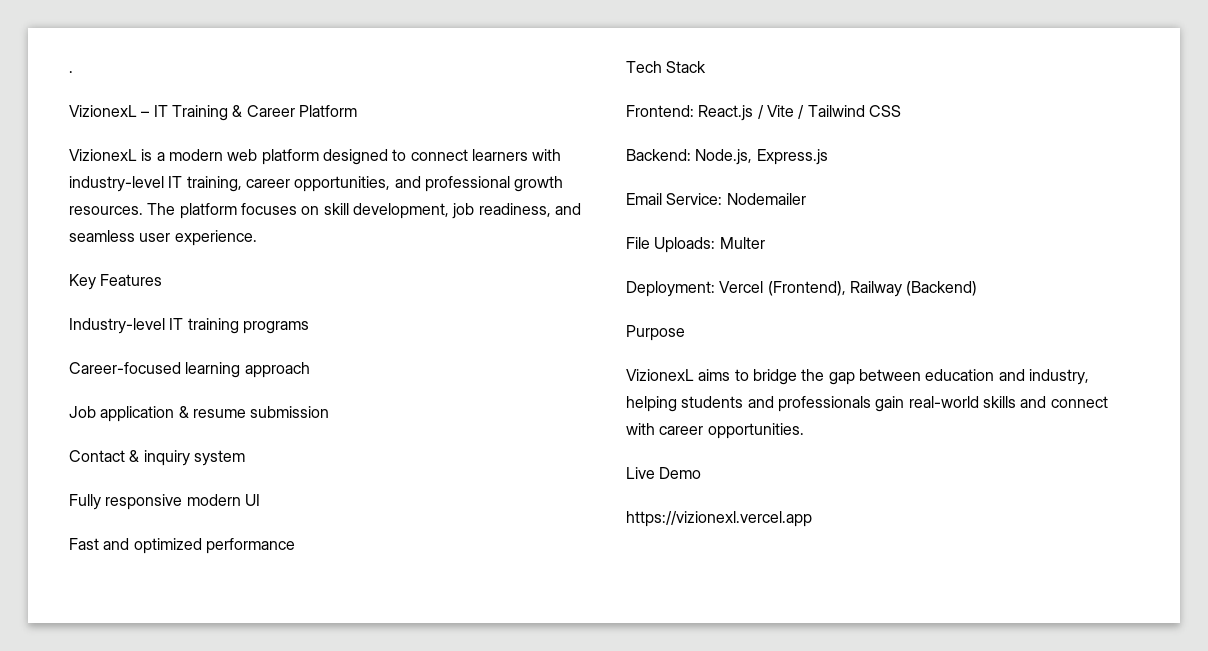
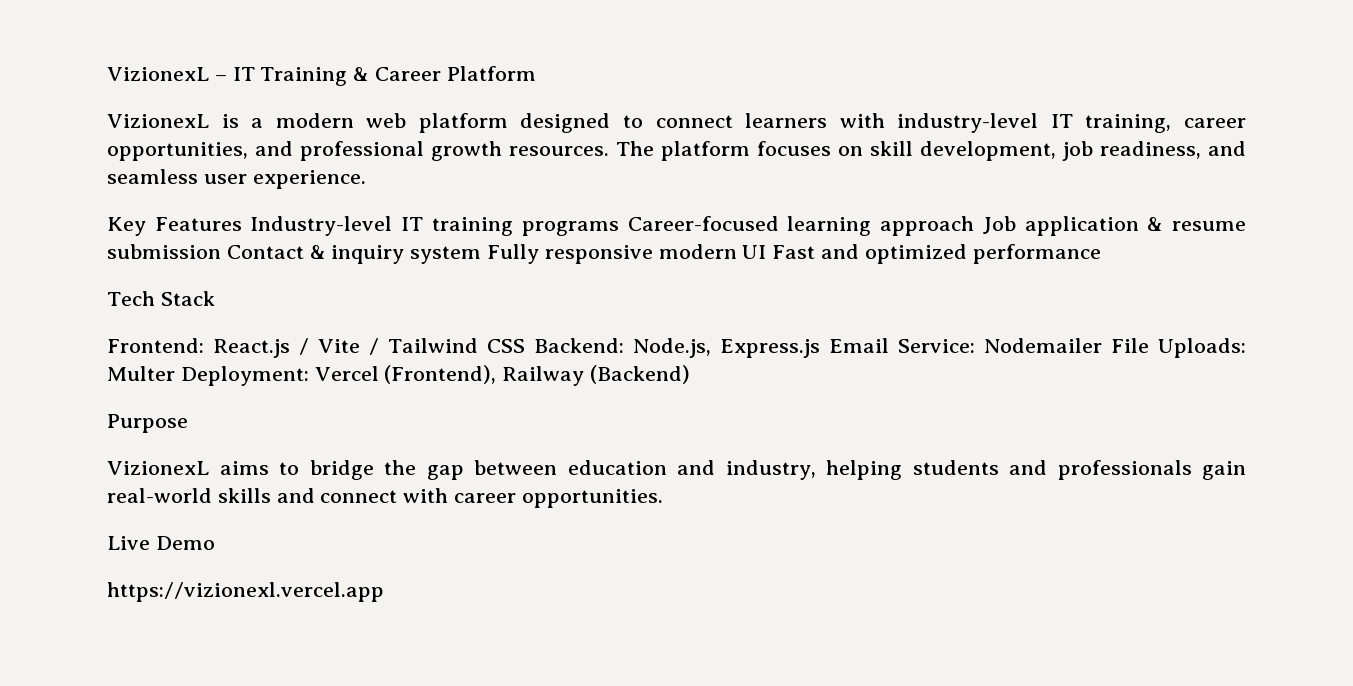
[69,71,73,73] . // -> (107, 74) none
(163, 280) // -> (242, 224) none
(309, 327) // -> (619, 228) none
(310, 370) // -> (974, 226) none
(330, 412) // -> (221, 251) none
(245, 458) // -> (482, 255) none
(260, 500) // -> (767, 252) none
(901, 111) // -> (525, 346) none
(828, 157) // -> (820, 348) none
(806, 199) // -> (1102, 345) none
(765, 243) // -> (175, 373) none

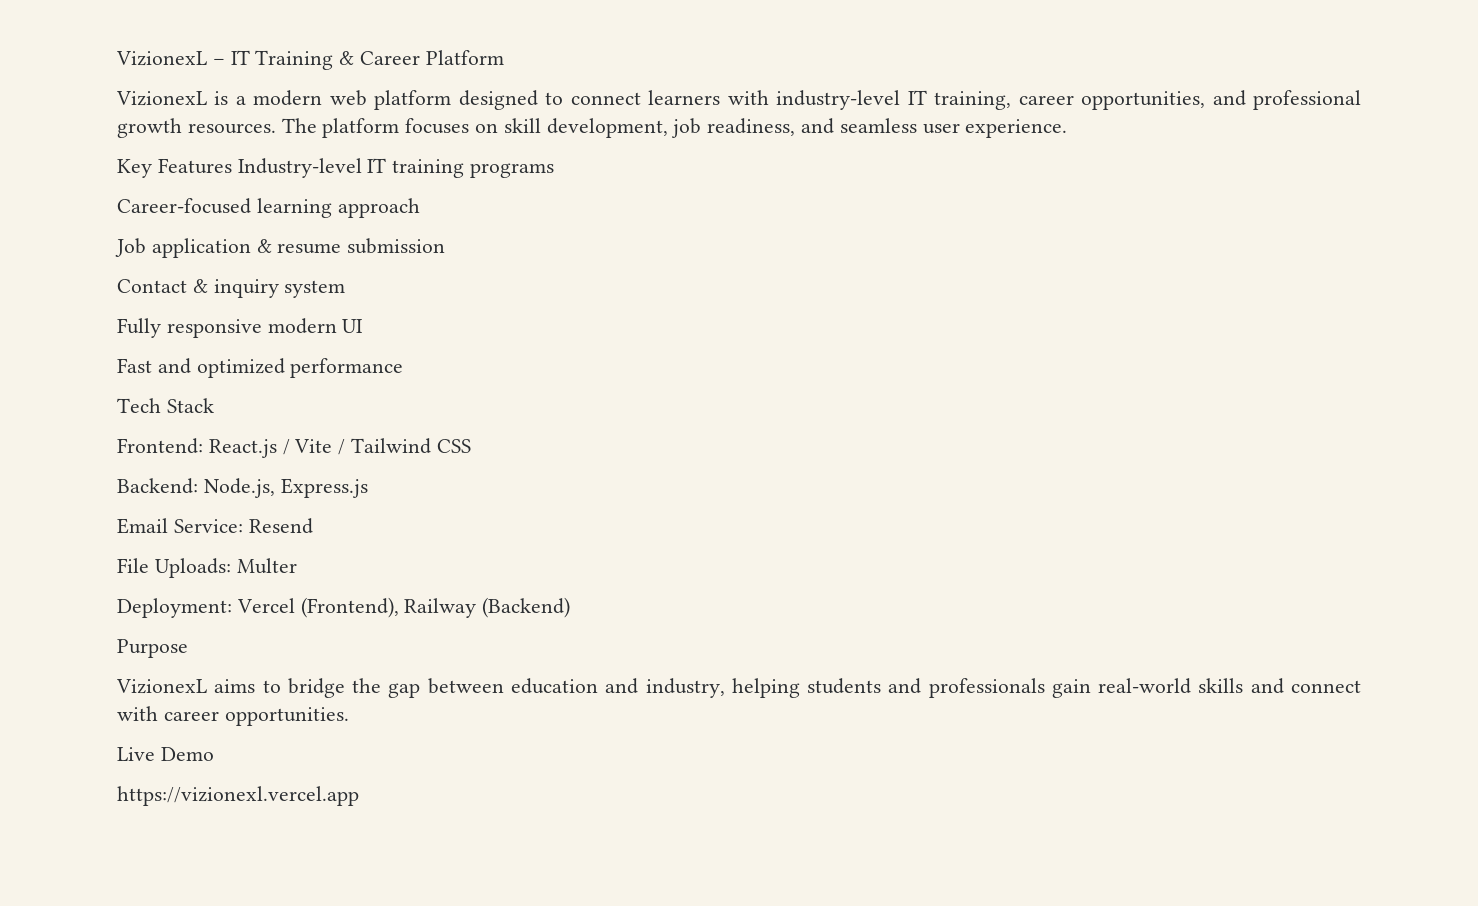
(619, 228) none -> (555, 170) //
(974, 226) none -> (420, 208) //
(221, 251) none -> (446, 246) //
(482, 255) none -> (346, 289) //
(767, 252) none -> (364, 326) //
(525, 346) none -> (471, 446) //
(820, 348) none -> (368, 488) //
[983,338,1102,353] Nodemailer -> [248,518,313,534] Resend //
(175, 373) none -> (297, 566) //

